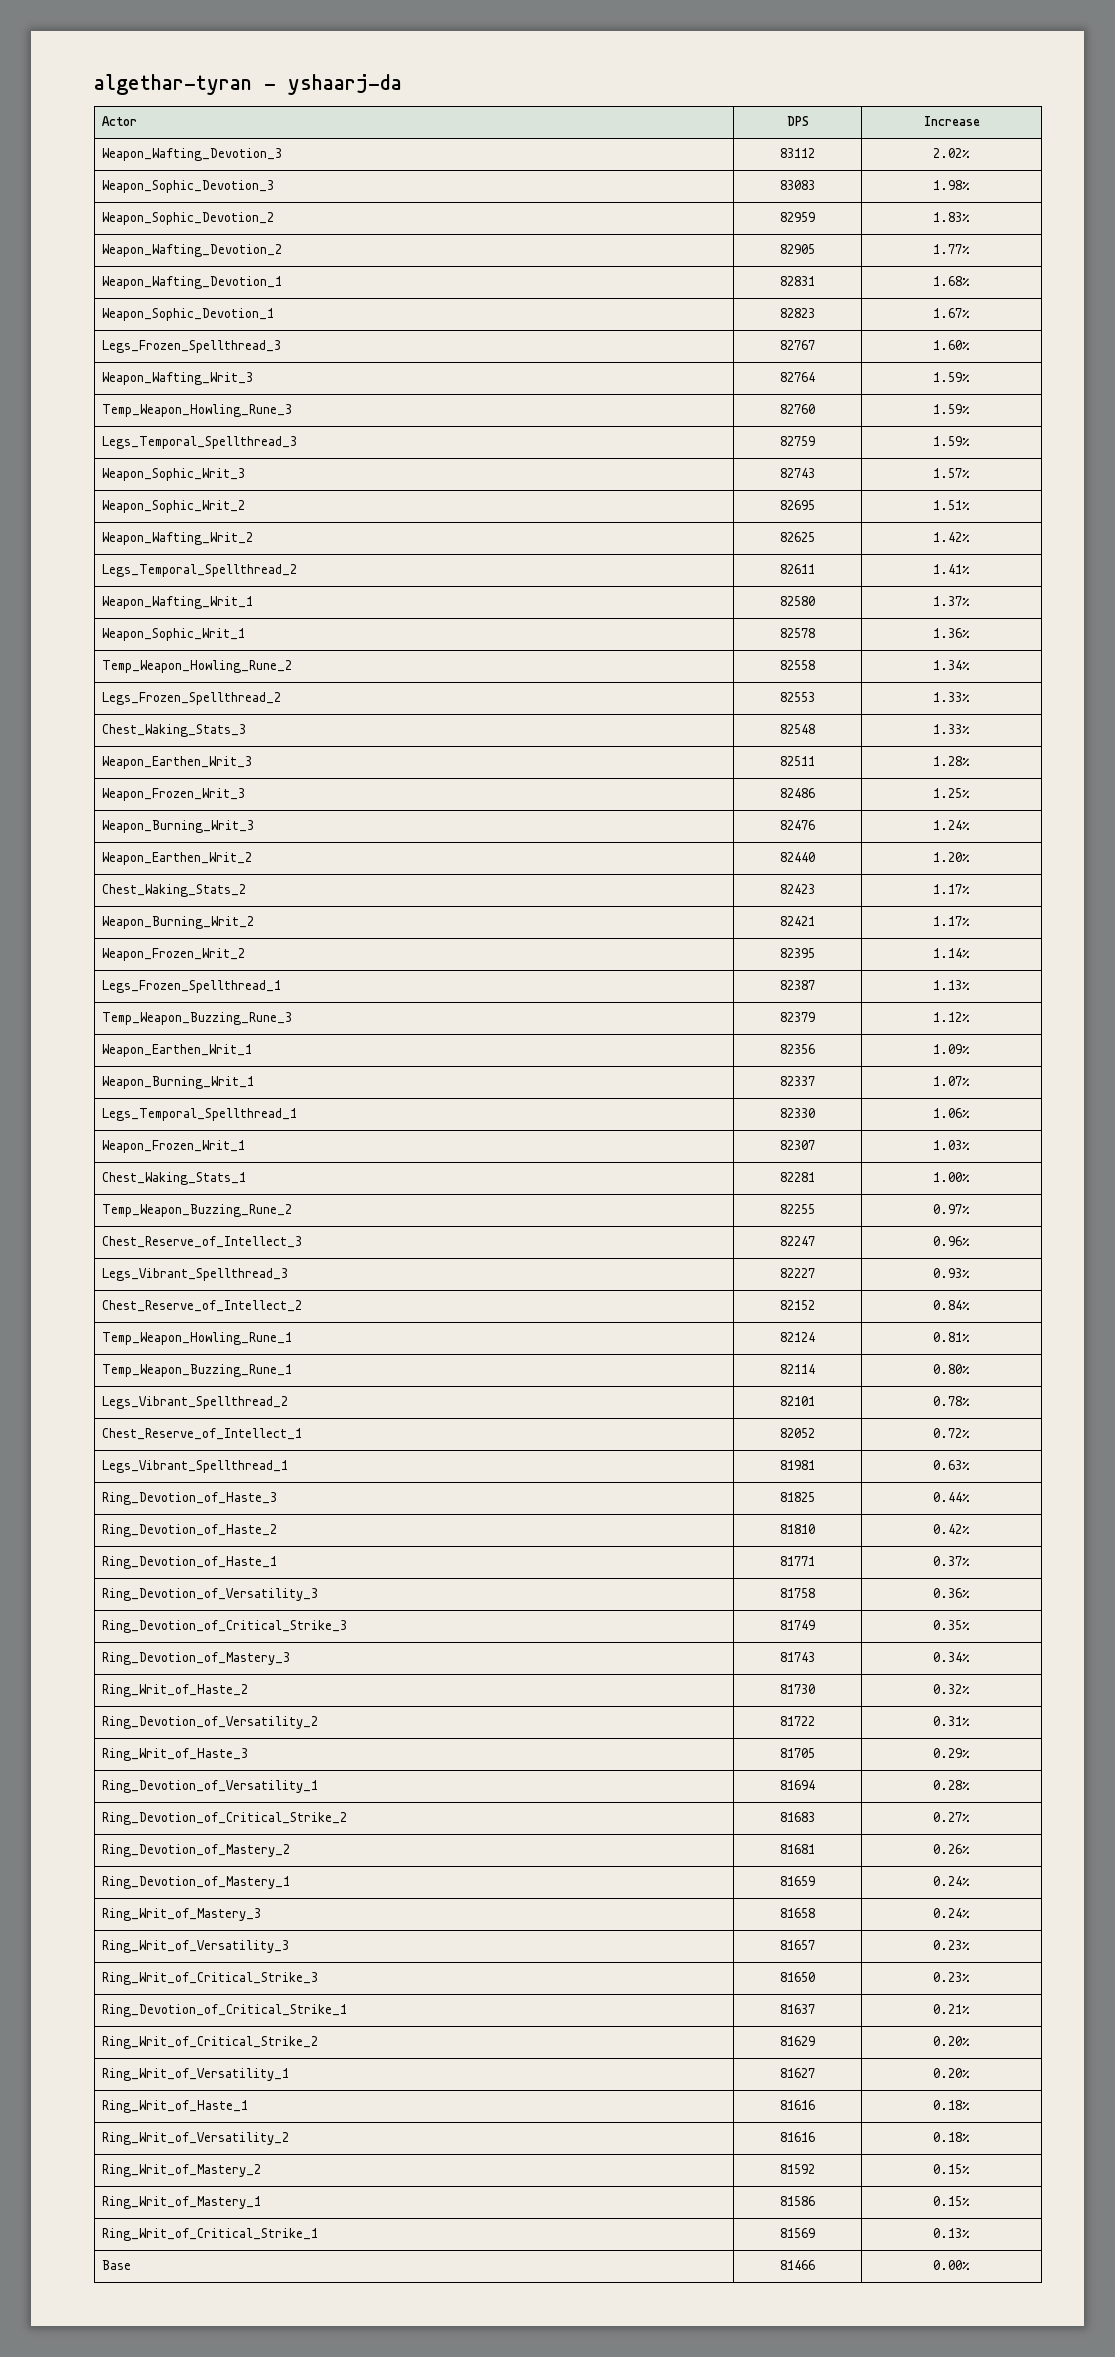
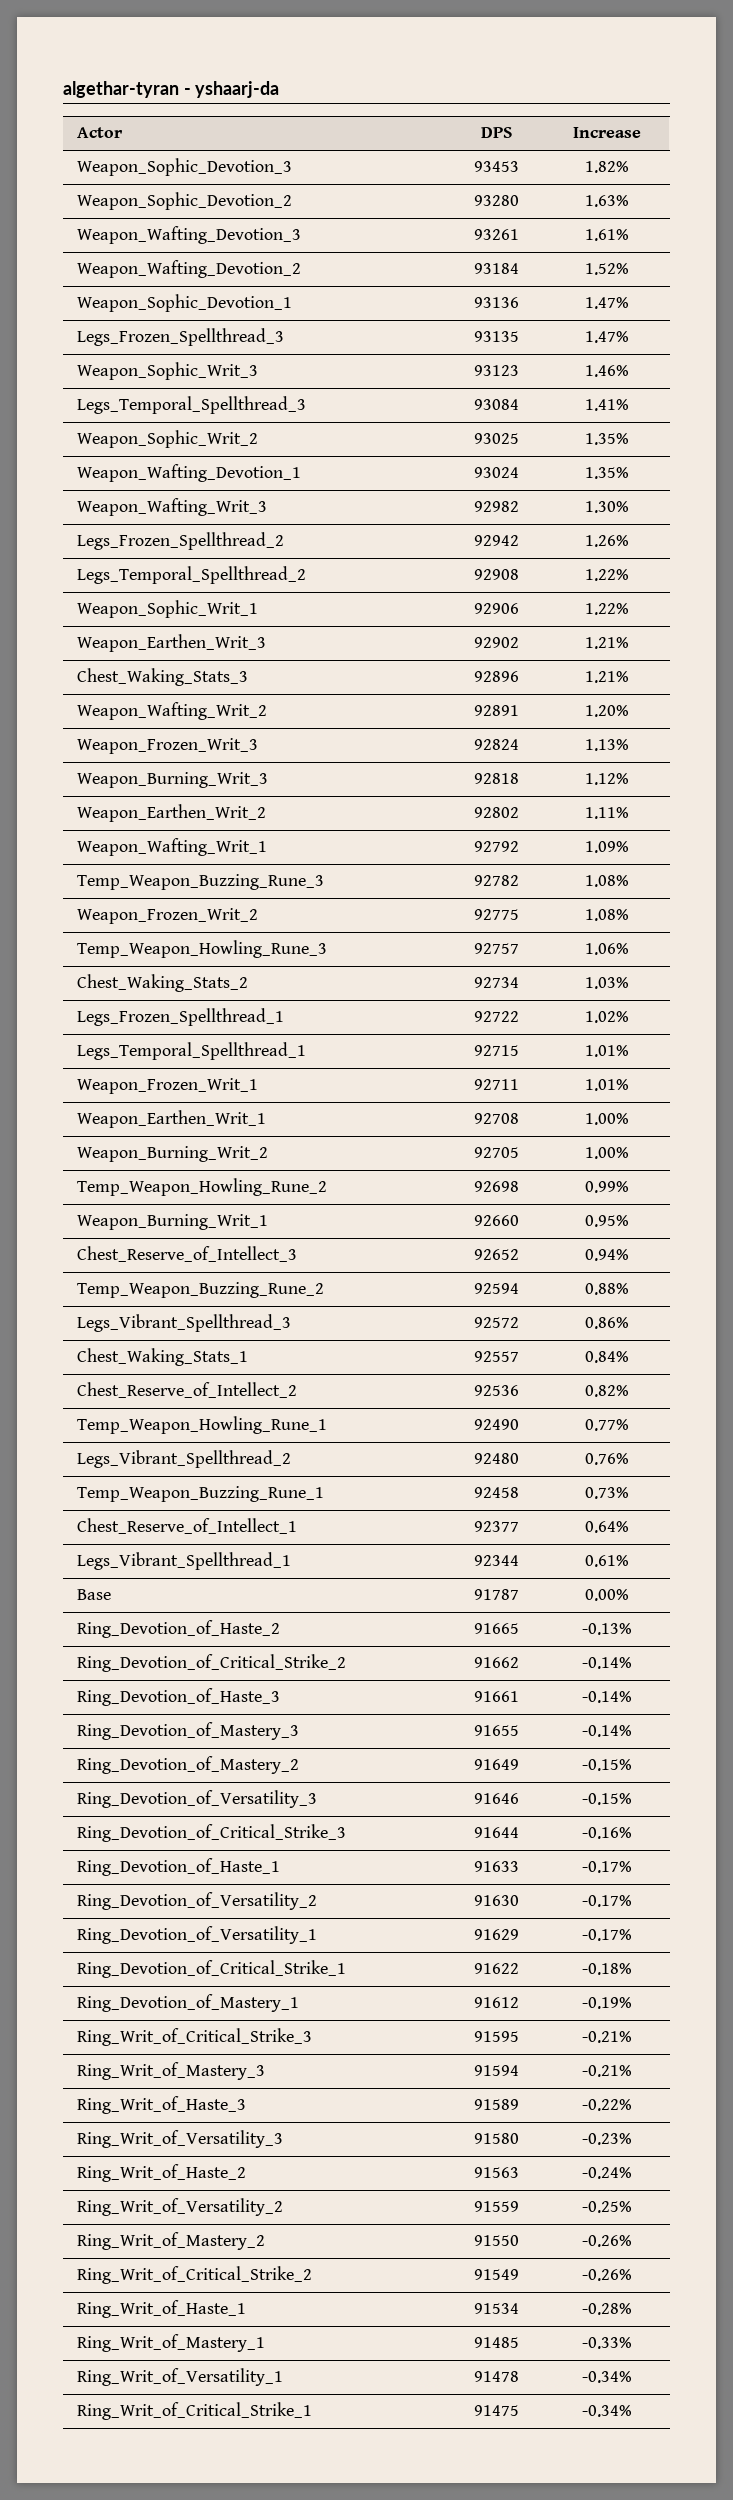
[102,148,283,161] [780,148,815,158] [933,148,970,158] // Weapon_Wafting_Devotion_3 | 83112 | 2.02% -> (641, 132) none
[780,180,815,190] [933,180,970,190] 83083 | 1.98% -> [474,161,519,172] [585,161,629,173] 93453 | 1.82%
[780,212,815,222] [933,212,970,222] [102,244,283,257] [780,244,815,254] [933,244,970,254] [102,276,283,289] [780,276,815,286] [933,276,970,286] [102,308,275,321] [780,308,815,318] [933,308,970,318] [102,340,282,353] [780,340,815,350] [933,340,970,350] [102,372,254,385] [780,372,815,382] [933,372,970,382] [102,404,293,417] [780,404,815,414] [933,404,970,414] [102,436,298,449] [780,436,815,446] [933,436,970,446] [102,468,246,481] [780,468,815,478] [933,468,970,478] [102,500,246,513] [780,500,815,510] [933,500,970,510] [102,532,254,545] [780,532,815,542] [933,532,970,542] [102,564,298,577] [780,564,815,574] [933,564,970,574] [102,596,254,609] [780,596,815,606] [933,596,970,606] [102,628,246,641] [780,628,815,638] [933,628,970,638] [102,660,293,673] [780,660,815,670] [933,660,970,670] [102,692,282,705] [780,692,815,702] [933,692,970,702] [102,724,247,737] [780,724,815,734] [933,724,970,734] [102,756,253,769] [780,756,815,766] [933,756,970,766] [102,788,246,801] [780,788,815,798] [933,788,970,798] [102,820,255,833] [780,820,815,830] [933,820,970,830] [102,852,253,865] [780,852,815,862] [933,852,970,862] [102,884,247,897] [780,884,815,894] [933,884,970,894] [102,916,255,929] [780,916,815,926] [933,916,970,926] [102,948,246,961] [780,948,815,958] [933,948,970,958] [102,980,282,993] [780,980,815,990] [933,980,970,990] [102,1012,293,1025] [780,1012,815,1022] [933,1012,970,1022] [102,1044,253,1057] [780,1044,815,1054] [933,1044,970,1054] [102,1076,255,1089] [780,1076,815,1086] [933,1076,970,1086] [102,1108,298,1121] [780,1108,815,1118] [933,1108,970,1118] [102,1140,246,1153] [780,1140,815,1150] [933,1140,970,1150] [102,1172,247,1185] [780,1172,815,1182] [933,1172,970,1182] [102,1204,293,1217] [780,1204,815,1214] [933,1204,970,1214] [102,1236,303,1248] [780,1236,815,1246] [933,1236,970,1246] [102,1268,289,1281] [780,1268,815,1278] [933,1268,970,1278] 82959 | 1.83% // Weapon_Wafting_Devotion_2 | 82905 | 1.77% // Weapon_Wafting_Devotion_1 | 82831 | 1.68% // Weapon_Sophic_Devotion_1 | 82823 | 1.67% // Legs_Frozen_Spellthread_3 | 82767 | 1.60% // Weapon_Wafting_Writ_3 | 82764 | 1.59% // Temp_Weapon_Howling_Rune_3 | 82760 | 1.59% // Legs_Temporal_Spellthread_3 | 82759 | 1.59% // Weapon_Sophic_Writ_3 | 82743 | 1.57% // Weapon_Sophic_Writ_2 | 82695 | 1.51% // Weapon_Wafting_Writ_2 | 82625 | 1.42% // Legs_Temporal_Spellthread_2 | 82611 | 1.41% // Weapon_Wafting_Writ_1 | 82580 | 1.37% // Weapon_Sophic_Writ_1 | 82578 | 1.36% // Temp_Weapon_Howling_Rune_2 | 82558 | 1.34% // Legs_Frozen_Spellthread_2 | 82553 | 1.33% // Chest_Waking_Stats_3 | 82548 | 1.33% // Weapon_Earthen_Writ_3 | 82511 | 1.28% // Weapon_Frozen_Writ_3 | 82486 | 1.25% // Weapon_Burning_Writ_3 | 82476 | 1.24% // Weapon_Earthen_Writ_2 | 82440 | 1.20% // Chest_Waking_Stats_2 | 82423 | 1.17% // Weapon_Burning_Writ_2 | 82421 | 1.17% // Weapon_Frozen_Writ_2 | 82395 | 1.14% // Legs_Frozen_Spellthread_1 | 82387 | 1.13% // Temp_Weapon_Buzzing_Rune_3 | 82379 | 1.12% // Weapon_Earthen_Writ_1 | 82356 | 1.09% // Weapon_Burning_Writ_1 | 82337 | 1.07% // Legs_Temporal_Spellthread_1 | 82330 | 1.06% // Weapon_Frozen_Writ_1 | 82307 | 1.03% // Chest_Waking_Stats_1 | 82281 | 1.00% // Temp_Weapon_Buzzing_Rune_2 | 82255 | 0.97% // Chest_Reserve_of_Intellect_3 | 82247 | 0.96% // Legs_Vibrant_Spellthread_3 | 82227 | 0.93% -> [474,195,519,206] [585,195,629,207] [76,226,301,244] [474,229,519,240] [585,229,629,241] [76,260,301,278] [474,263,519,274] [585,263,629,275] [76,294,292,312] [474,297,519,308] [585,297,629,309] [76,328,284,346] [474,331,519,342] [585,331,629,343] [76,362,258,380] [474,365,519,376] [585,365,629,377] [76,396,306,414] [474,399,519,410] [585,399,629,411] [76,430,258,448] [474,433,519,444] [585,433,629,445] [76,464,301,482] [474,467,519,478] [585,467,629,479] [76,498,267,516] [474,501,519,512] [585,501,629,513] [76,532,284,550] [474,535,519,546] [585,535,629,547] [76,566,306,584] [474,569,519,580] [585,569,629,581] [76,600,258,618] [474,603,519,614] [585,603,629,615] [76,634,266,652] [474,637,519,648] [585,637,629,649] [76,668,248,686] [474,671,519,682] [585,671,629,683] [76,702,267,720] [474,705,519,716] [585,705,629,717] [76,738,258,754] [474,739,519,750] [585,739,629,751] [76,772,268,788] [474,773,519,784] [585,773,629,785] [76,804,266,822] [474,807,519,818] [585,807,629,819] [76,838,267,856] [474,841,519,852] [585,841,629,853] [76,874,324,890] [474,875,519,886] [585,875,629,887] [76,908,258,924] [474,909,519,920] [585,909,629,921] [76,940,327,958] [474,943,519,954] [585,943,629,955] [76,974,248,992] [474,977,519,988] [585,977,629,989] [76,1008,284,1026] [474,1011,519,1022] [585,1011,629,1023] [76,1042,306,1060] [474,1045,519,1056] [585,1045,629,1057] [76,1078,258,1094] [474,1079,519,1090] [585,1079,629,1091] [76,1110,266,1128] [474,1113,519,1124] [585,1113,629,1125] [76,1146,268,1162] [474,1147,519,1158] [585,1147,629,1159] [76,1178,327,1196] [474,1181,519,1192] [585,1181,629,1193] [76,1214,268,1230] [474,1215,519,1226] [585,1215,629,1227] [76,1246,297,1262] [474,1249,519,1260] [585,1249,629,1261] [76,1282,324,1298] [474,1283,519,1294] [585,1283,629,1295] [76,1314,291,1332] [474,1317,519,1328] [585,1317,629,1329] [76,1348,248,1366] [474,1351,519,1362] [585,1351,629,1363] 93280 | 1.63% // Weapon_Wafting_Devotion_3 | 93261 | 1.61% // Weapon_Wafting_Devotion_2 | 93184 | 1.52% // Weapon_Sophic_Devotion_1 | 93136 | 1.47% // Legs_Frozen_Spellthread_3 | 93135 | 1.47% // Weapon_Sophic_Writ_3 | 93123 | 1.46% // Legs_Temporal_Spellthread_3 | 93084 | 1.41% // Weapon_Sophic_Writ_2 | 93025 | 1.35% // Weapon_Wafting_Devotion_1 | 93024 | 1.35% // Weapon_Wafting_Writ_3 | 92982 | 1.30% // Legs_Frozen_Spellthread_2 | 92942 | 1.26% // Legs_Temporal_Spellthread_2 | 92908 | 1.22% // Weapon_Sophic_Writ_1 | 92906 | 1.22% // Weapon_Earthen_Writ_3 | 92902 | 1.21% // Chest_Waking_Stats_3 | 92896 | 1.21% // Weapon_Wafting_Writ_2 | 92891 | 1.20% // Weapon_Frozen_Writ_3 | 92824 | 1.13% // Weapon_Burning_Writ_3 | 92818 | 1.12% // Weapon_Earthen_Writ_2 | 92802 | 1.11% // Weapon_Wafting_Writ_1 | 92792 | 1.09% // Temp_Weapon_Buzzing_Rune_3 | 92782 | 1.08% // Weapon_Frozen_Writ_2 | 92775 | 1.08% // Temp_Weapon_Howling_Rune_3 | 92757 | 1.06% // Chest_Waking_Stats_2 | 92734 | 1.03% // Legs_Frozen_Spellthread_1 | 92722 | 1.02% // Legs_Temporal_Spellthread_1 | 92715 | 1.01% // Weapon_Frozen_Writ_1 | 92711 | 1.01% // Weapon_Earthen_Writ_1 | 92708 | 1.00% // Weapon_Burning_Writ_2 | 92705 | 1.00% // Temp_Weapon_Howling_Rune_2 | 92698 | 0.99% // Weapon_Burning_Writ_1 | 92660 | 0.95% // Chest_Reserve_of_Intellect_3 | 92652 | 0.94% // Temp_Weapon_Buzzing_Rune_2 | 92594 | 0.88% // Legs_Vibrant_Spellthread_3 | 92572 | 0.86% // Chest_Waking_Stats_1 | 92557 | 0.84%
[780,1300,815,1310] [933,1300,970,1310] 82152 | 0.84% -> [474,1385,519,1396] [585,1385,629,1397] 92536 | 0.82%
[780,1332,815,1342] [933,1332,970,1342] [102,1364,293,1377] [780,1364,815,1374] [933,1364,970,1374] [102,1396,289,1409] [780,1396,815,1406] [933,1396,970,1406] 82124 | 0.81% // Temp_Weapon_Buzzing_Rune_1 | 82114 | 0.80% // Legs_Vibrant_Spellthread_2 | 82101 | 0.78% -> [474,1419,519,1430] [585,1419,629,1431] [76,1450,291,1468] [474,1453,519,1464] [585,1453,629,1465] [76,1486,324,1502] [474,1487,519,1498] [585,1487,629,1499] 92490 | 0.77% // Legs_Vibrant_Spellthread_2 | 92480 | 0.76% // Temp_Weapon_Buzzing_Rune_1 | 92458 | 0.73%
[780,1428,815,1438] [933,1428,970,1438] 82052 | 0.72% -> [474,1521,519,1532] [585,1521,629,1533] 92377 | 0.64%
[780,1460,815,1470] [933,1460,970,1470] [102,1492,278,1505] [780,1492,815,1502] [933,1492,970,1502] [102,1524,278,1537] [780,1524,815,1534] [933,1524,970,1534] [102,1556,278,1569] [780,1556,815,1566] [933,1556,970,1566] [102,1588,319,1601] [780,1588,815,1598] [933,1588,970,1598] [102,1620,348,1633] [780,1620,815,1630] [933,1620,970,1630] [102,1652,291,1665] [780,1652,815,1662] [933,1652,970,1662] [102,1684,249,1697] [780,1684,815,1694] [933,1684,970,1694] [102,1716,319,1729] [780,1716,815,1726] [933,1716,970,1726] [102,1748,249,1761] [780,1748,815,1758] [933,1748,970,1758] [102,1780,319,1793] [780,1780,815,1790] [933,1780,970,1790] [102,1812,348,1825] [780,1812,815,1822] [933,1812,970,1822] [102,1844,291,1857] [780,1844,815,1854] [933,1844,970,1854] [102,1876,291,1889] [780,1876,815,1886] [933,1876,970,1886] [102,1908,262,1921] [780,1908,815,1918] [933,1908,970,1918] [102,1940,290,1953] [780,1940,815,1950] [933,1940,970,1950] [102,1972,319,1985] [780,1972,815,1982] [933,1972,970,1982] [102,2004,348,2017] [780,2004,815,2014] [933,2004,970,2014] [102,2036,319,2049] [780,2036,815,2046] [933,2036,970,2046] [102,2068,290,2081] [780,2068,815,2078] [933,2068,970,2078] [102,2100,249,2113] [780,2100,815,2110] [933,2100,970,2110] [102,2132,290,2145] [780,2132,815,2142] [933,2132,970,2142] [102,2164,262,2177] [780,2164,815,2174] [933,2164,970,2174] [102,2196,262,2209] [780,2196,815,2206] [933,2196,970,2206] [102,2228,319,2241] [780,2228,815,2238] [933,2228,970,2238] [102,2260,132,2270] [780,2260,815,2270] [933,2260,970,2270] 81981 | 0.63% // Ring_Devotion_of_Haste_3 | 81825 | 0.44% // Ring_Devotion_of_Haste_2 | 81810 | 0.42% // Ring_Devotion_of_Haste_1 | 81771 | 0.37% // Ring_Devotion_of_Versatility_3 | 81758 | 0.36% // Ring_Devotion_of_Critical_Strike_3 | 81749 | 0.35% // Ring_Devotion_of_Mastery_3 | 81743 | 0.34% // Ring_Writ_of_Haste_2 | 81730 | 0.32% // Ring_Devotion_of_Versatility_2 | 81722 | 0.31% // Ring_Writ_of_Haste_3 | 81705 | 0.29% // Ring_Devotion_of_Versatility_1 | 81694 | 0.28% // Ring_Devotion_of_Critical_Strike_2 | 81683 | 0.27% // Ring_Devotion_of_Mastery_2 | 81681 | 0.26% // Ring_Devotion_of_Mastery_1 | 81659 | 0.24% // Ring_Writ_of_Mastery_3 | 81658 | 0.24% // Ring_Writ_of_Versatility_3 | 81657 | 0.23% // Ring_Writ_of_Critical_Strike_3 | 81650 | 0.23% // Ring_Devotion_of_Critical_Strike_1 | 81637 | 0.21% // Ring_Writ_of_Critical_Strike_2 | 81629 | 0.20% // Ring_Writ_of_Versatility_1 | 81627 | 0.20% // Ring_Writ_of_Haste_1 | 81616 | 0.18% // Ring_Writ_of_Versatility_2 | 81616 | 0.18% // Ring_Writ_of_Mastery_2 | 81592 | 0.15% // Ring_Writ_of_Mastery_1 | 81586 | 0.15% // Ring_Writ_of_Critical_Strike_1 | 81569 | 0.13% // Base | 81466 | 0.00% -> [474,1555,519,1566] [585,1555,629,1567] [76,1589,111,1600] [474,1589,519,1600] [585,1589,629,1601] [76,1620,280,1638] [474,1623,519,1634] [582,1623,632,1635] [76,1654,346,1672] [474,1657,519,1668] [582,1657,632,1669] [76,1688,280,1706] [474,1691,519,1702] [582,1691,632,1703] [76,1722,299,1740] [474,1725,519,1736] [582,1725,632,1737] [76,1756,299,1774] [474,1759,519,1770] [582,1759,632,1771] [76,1790,317,1808] [474,1793,519,1804] [582,1793,632,1805] [76,1824,346,1842] [474,1827,519,1838] [582,1827,632,1839] [76,1858,280,1876] [474,1861,519,1872] [582,1861,632,1873] [76,1892,317,1910] [474,1895,519,1906] [582,1895,632,1907] [76,1926,317,1944] [474,1929,519,1940] [582,1929,632,1941] [76,1960,346,1978] [474,1963,519,1974] [582,1963,632,1975] [76,1994,299,2012] [474,1997,519,2008] [582,1997,632,2009] [76,2028,312,2046] [474,2031,519,2042] [582,2031,632,2043] [76,2062,265,2080] [474,2065,519,2076] [582,2065,632,2077] [76,2096,246,2114] [474,2099,519,2110] [582,2099,632,2111] [76,2130,283,2148] [474,2133,519,2144] [582,2133,632,2145] [76,2164,246,2182] [474,2167,519,2178] [582,2167,632,2179] [76,2198,283,2216] [474,2201,519,2212] [582,2201,632,2213] [76,2232,265,2250] [474,2235,519,2246] [582,2235,632,2247] [76,2266,312,2284] [474,2269,519,2280] [582,2269,632,2281] [76,2300,246,2318] [474,2303,519,2314] [582,2303,632,2315] [76,2334,265,2352] [474,2337,519,2348] [582,2337,632,2349] [76,2368,283,2386] [474,2371,519,2382] [582,2371,632,2383] [76,2402,312,2420] [474,2405,519,2416] [582,2405,632,2417] 92344 | 0.61% // Base | 91787 | 0.00% // Ring_Devotion_of_Haste_2 | 91665 | -0.13% // Ring_Devotion_of_Critical_Strike_2 | 91662 | -0.14% // Ring_Devotion_of_Haste_3 | 91661 | -0.14% // Ring_Devotion_of_Mastery_3 | 91655 | -0.14% // Ring_Devotion_of_Mastery_2 | 91649 | -0.15% // Ring_Devotion_of_Versatility_3 | 91646 | -0.15% // Ring_Devotion_of_Critical_Strike_3 | 91644 | -0.16% // Ring_Devotion_of_Haste_1 | 91633 | -0.17% // Ring_Devotion_of_Versatility_2 | 91630 | -0.17% // Ring_Devotion_of_Versatility_1 | 91629 | -0.17% // Ring_Devotion_of_Critical_Strike_1 | 91622 | -0.18% // Ring_Devotion_of_Mastery_1 | 91612 | -0.19% // Ring_Writ_of_Critical_Strike_3 | 91595 | -0.21% // Ring_Writ_of_Mastery_3 | 91594 | -0.21% // Ring_Writ_of_Haste_3 | 91589 | -0.22% // Ring_Writ_of_Versatility_3 | 91580 | -0.23% // Ring_Writ_of_Haste_2 | 91563 | -0.24% // Ring_Writ_of_Versatility_2 | 91559 | -0.25% // Ring_Writ_of_Mastery_2 | 91550 | -0.26% // Ring_Writ_of_Critical_Strike_2 | 91549 | -0.26% // Ring_Writ_of_Haste_1 | 91534 | -0.28% // Ring_Writ_of_Mastery_1 | 91485 | -0.33% // Ring_Writ_of_Versatility_1 | 91478 | -0.34% // Ring_Writ_of_Critical_Strike_1 | 91475 | -0.34%

